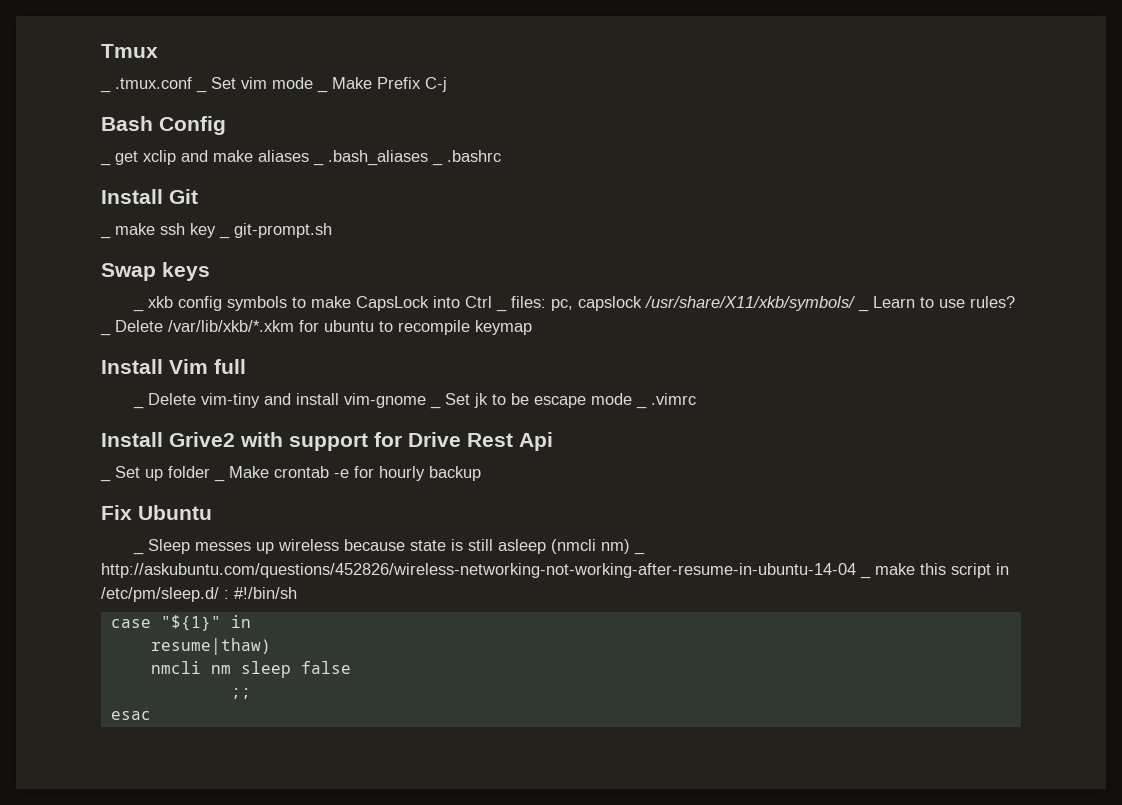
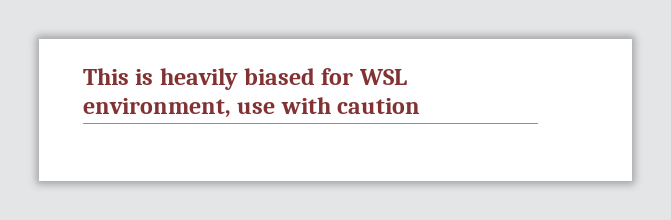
[101,44,158,58] [100,89,111,93] [115,77,192,89] [196,89,207,93] [211,77,313,89] [317,89,328,93] [332,77,447,92] [101,116,226,135] [100,150,309,166] [313,150,443,166] [447,150,501,162] [101,189,198,204] [100,235,111,239] [115,223,332,239] [101,262,210,281] [132,308,144,312] [147,296,492,311] [495,308,507,312] [510,296,869,312] [872,296,1015,308] [100,332,111,336] [115,320,532,335] [101,359,246,374] [132,405,144,409] [147,393,441,409] [444,393,632,408] [635,405,647,409] [650,393,696,405] [101,432,553,451] [100,478,111,482] [115,466,210,481] [214,478,225,482] [229,466,481,481] [101,505,212,520] [132,539,645,555] [101,563,871,579] [875,563,1009,578] [101,587,297,602] [110,615,251,631] [150,638,271,655] [150,661,351,678] [230,688,251,699] [110,711,151,720] Tmux // _ .tmux.conf _ Set vim mode _ Make Prefix C-j // Bash Config // _ get xclip and make aliases _ .bash_aliases _ .bashrc // Install Git // _ make ssh key _ git-prompt.sh // Swap keys // _ xkb config symbols to make CapsLock into Ctrl _ files: pc, capslock /usr/share/X11/xkb/symbols/ _ Learn to use rules? _ Delete /var/lib/xkb/*.xkm for ubuntu to recompile keymap // Install Vim full // _ Delete vim-tiny and install vim-gnome _ Set jk to be escape mode _ .vimrc // Install Grive2 with support for Drive Rest Api // _ Set up folder _ Make crontab -e for hourly backup // Fix Ubuntu // _ Sleep messes up wireless because state is still asleep (nmcli nm) _ http://askubuntu.com/questions/452826/wireless-networking-not-working-after-resume-in-ubuntu-14-04 _ make this script in /etc/pm/sleep.d/ : #!/bin/sh // case "${1}" in // resume|thaw) // nmcli nm sleep false // ;; // esac -> [83,68,407,90] [83,97,421,118] This is heavily biased for WSL environment, use with caution

